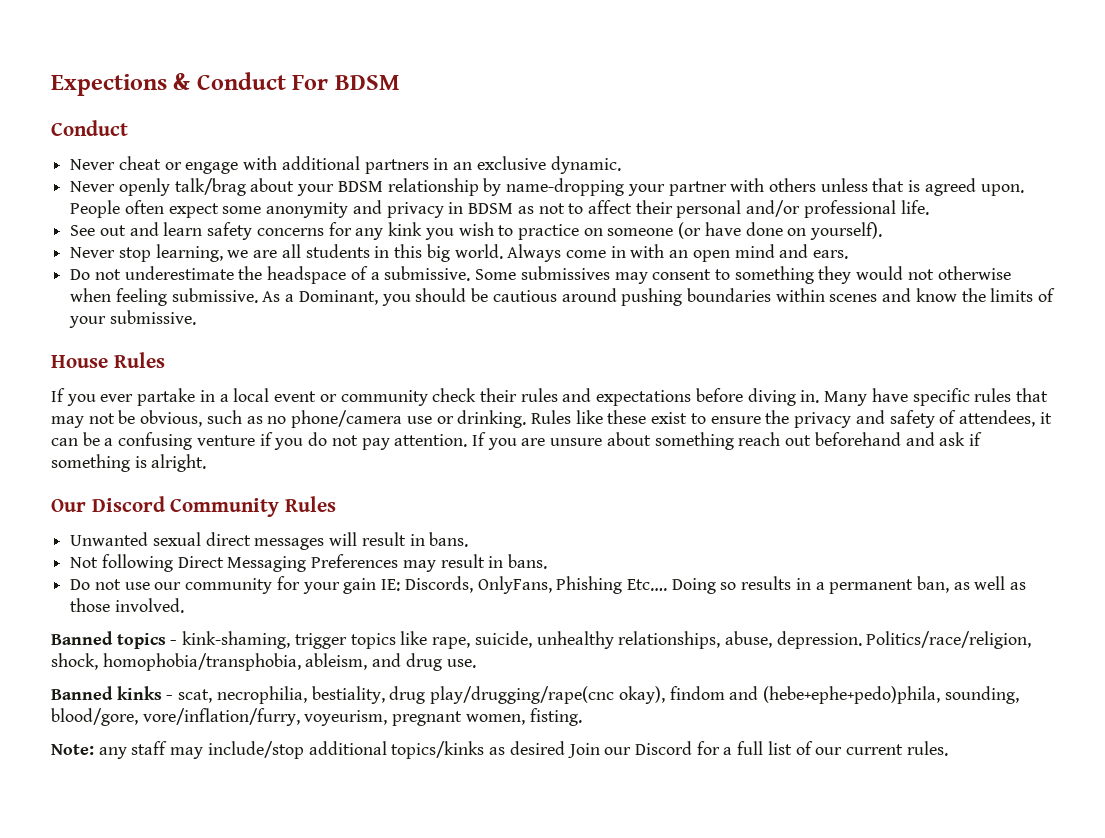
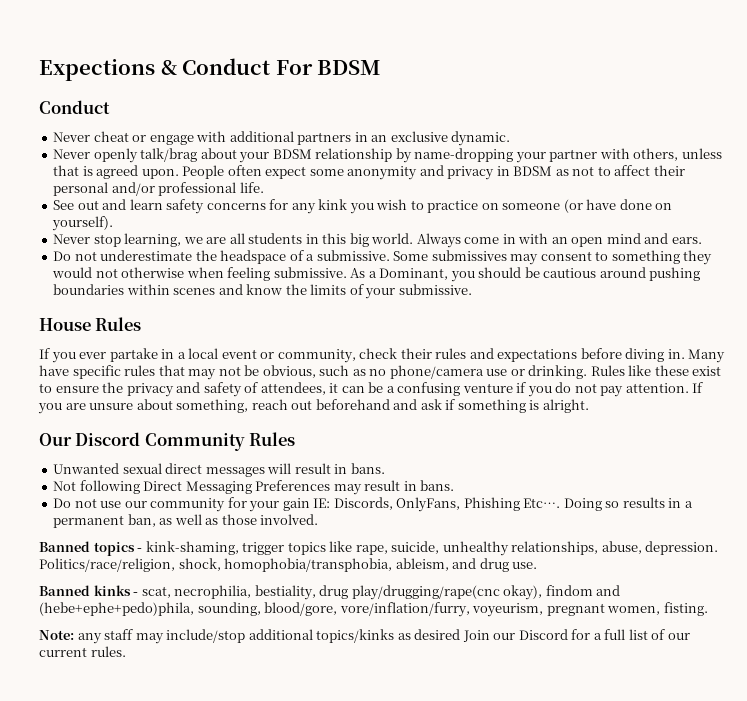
[768,178,816,192] others -> [633,148,679,161] others,
[340,390,428,406] community -> [277,349,356,363] community,
[654,432,734,450] something -> [176,399,249,413] something,

